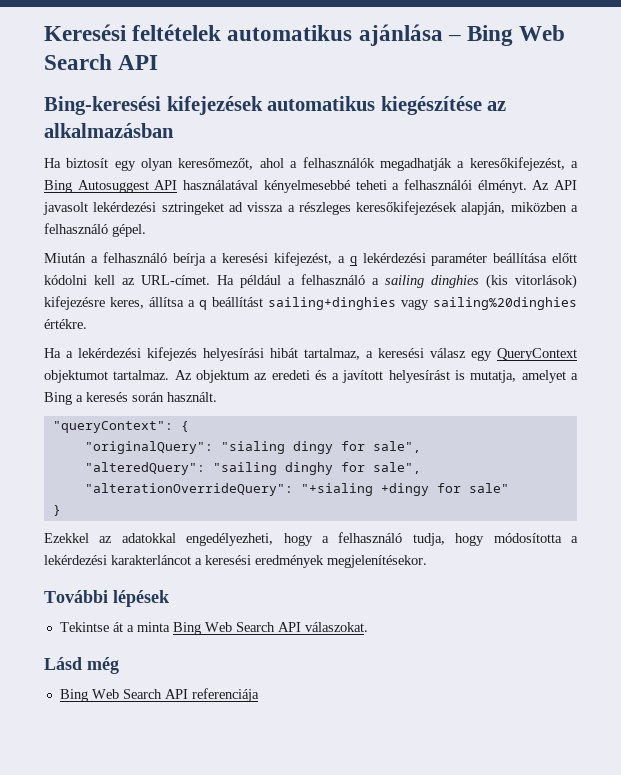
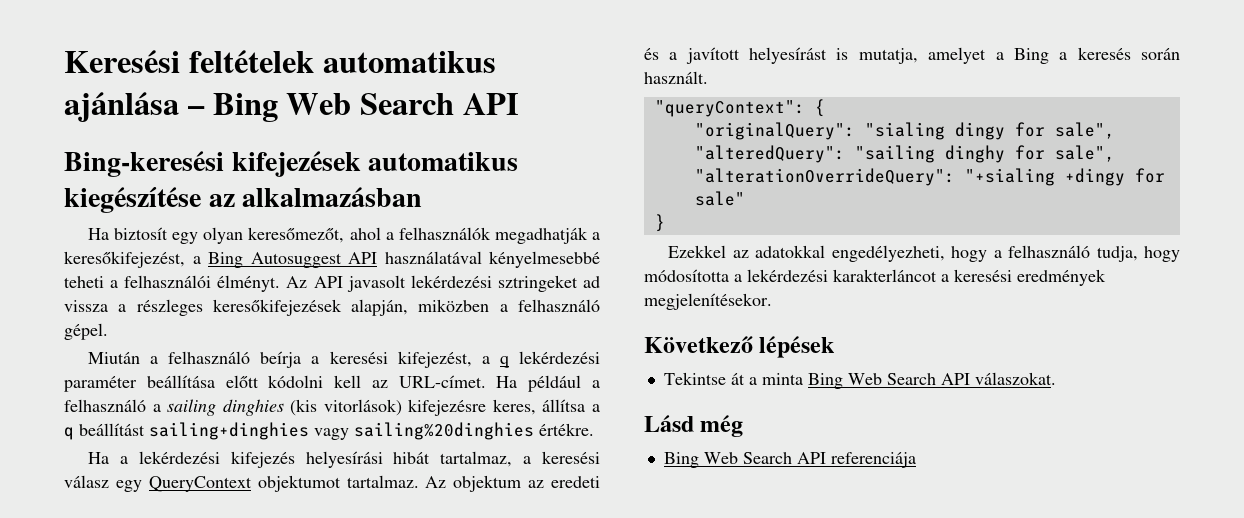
[44,590,108,603] További -> [644,336,753,353] Következő

